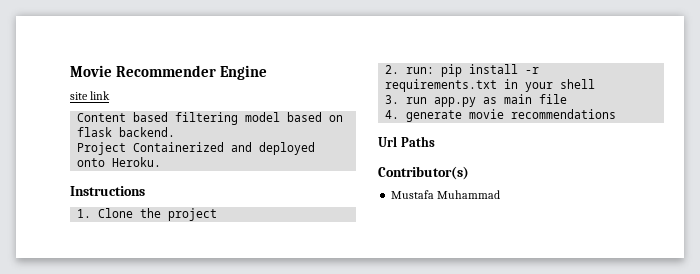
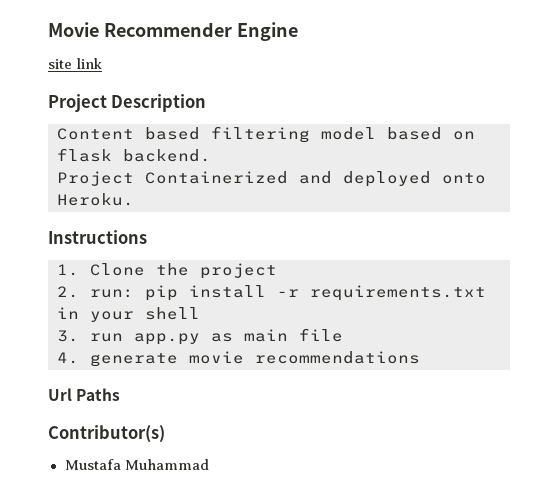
(111, 95) none -> [48,94,207,112] // Project Description

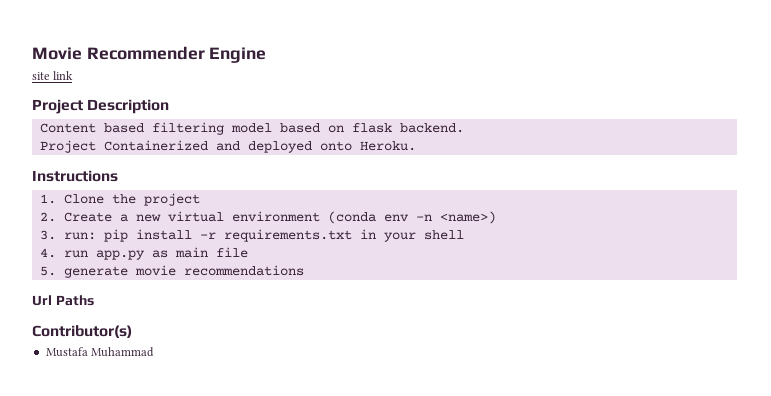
(79, 292) none -> [63,211,496,224] [39,230,56,240] Create a new virtual environment (conda env -n <name>) // 3.
[57,330,79,342] 3. -> [39,248,56,258] 4.
[57,352,79,364] 4. -> [39,266,56,276] 5.

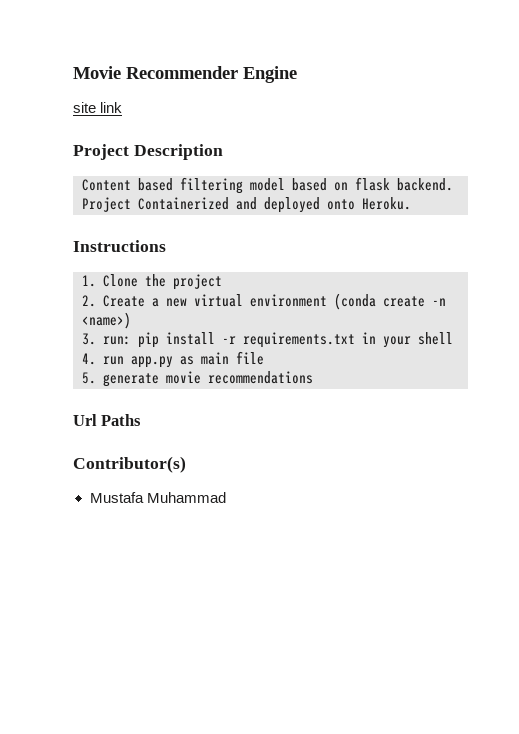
[383,214,409,222] env -> [383,296,425,307] create

